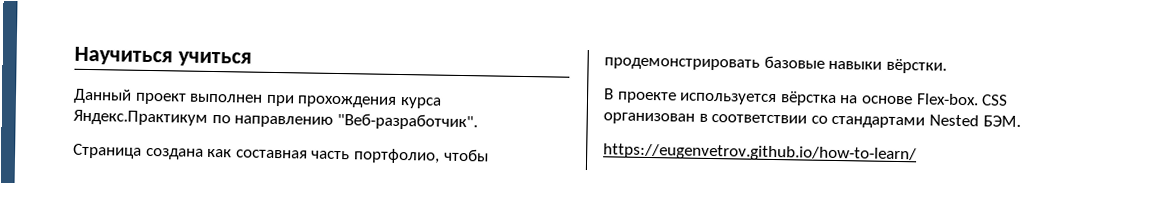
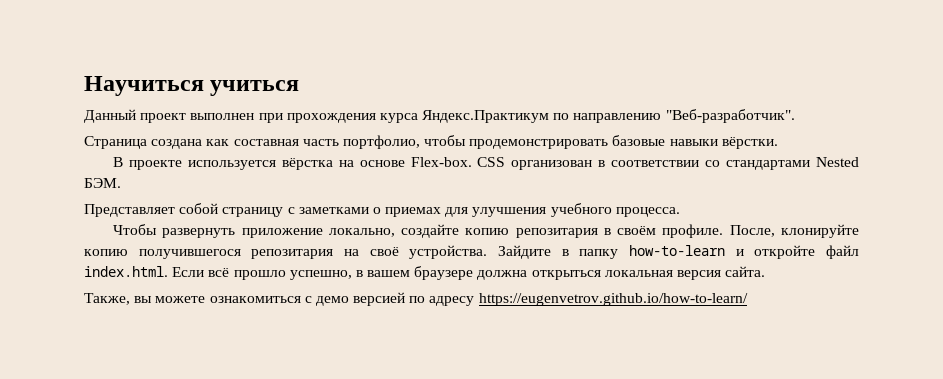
(1021, 121) none -> [84,203,680,217] [113,224,859,238] [84,245,859,259] [84,266,766,280] [84,292,475,306] Представляет собой страницу с заметками о приемах для улучшения учебного процесса. // Чтобы развернуть приложение локально, создайте копию репозитария в своём профиле. После, клонируйте копию получившегося репозитария на своё устройства. Зайдите в папку how-to-learn и откройте файл index.html. Если всё прошло успешно, в вашем браузере должна открыться локальная версия сайта. // Также, вы можете ознакомиться с демо версией по адресу

